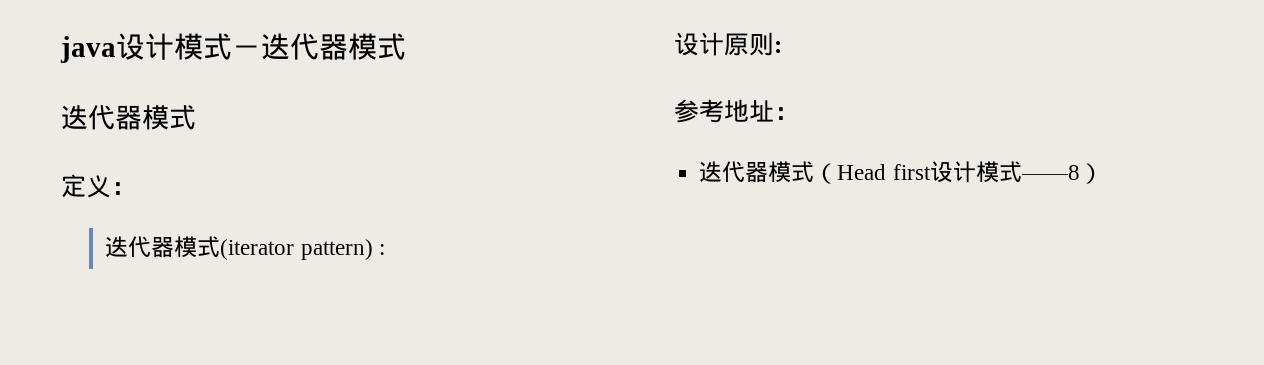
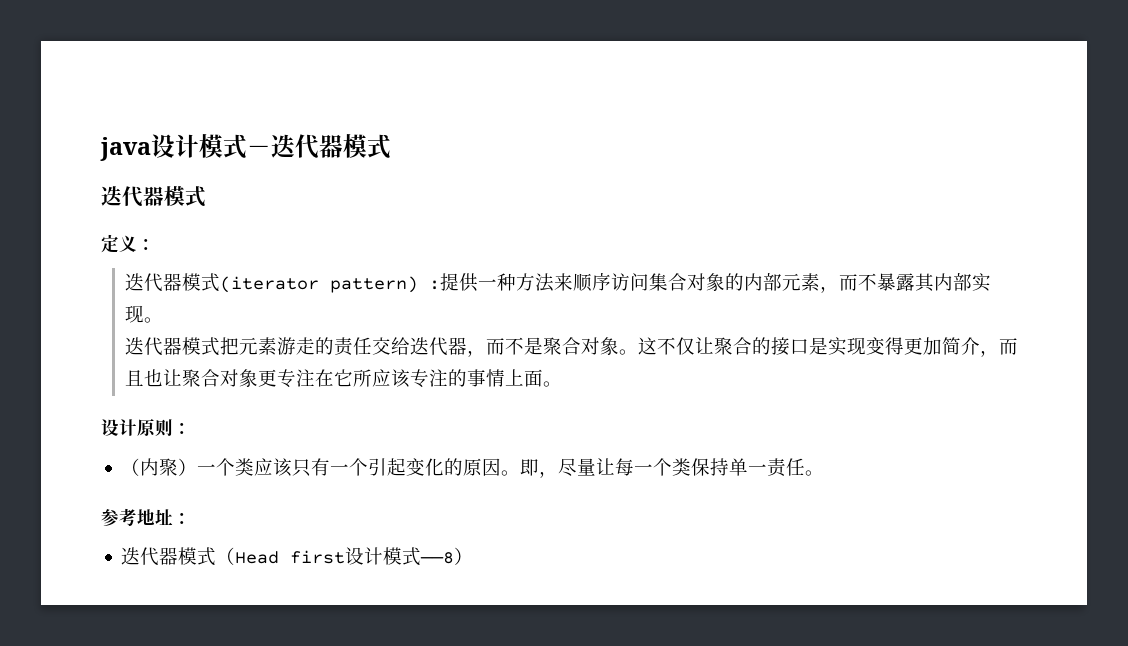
[674,32,782,56] // 设计原则: -> [439,273,991,293] [124,305,163,323] [124,337,1018,357] [124,369,562,388] [101,419,191,437] [121,458,825,478] 提供一种方法来顺序访问集合对象的内部元素，而不暴露其内部实现。 // 迭代器模式把元素游走的责任交给迭代器，而不是聚合对象。这不仅让聚合的接口是实现变得更加简介，而且也让聚合对象更专注在它所应该专注的事情上面。 // 设计原则： // （内聚）一个类应该只有一个引起变化的原因。即，尽量让每一个类保持单一责任。

